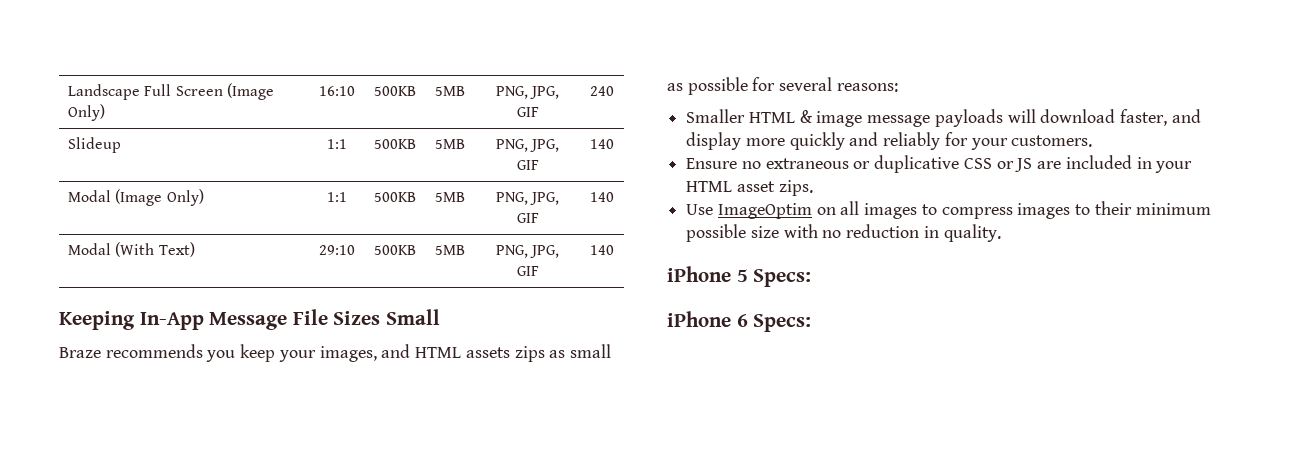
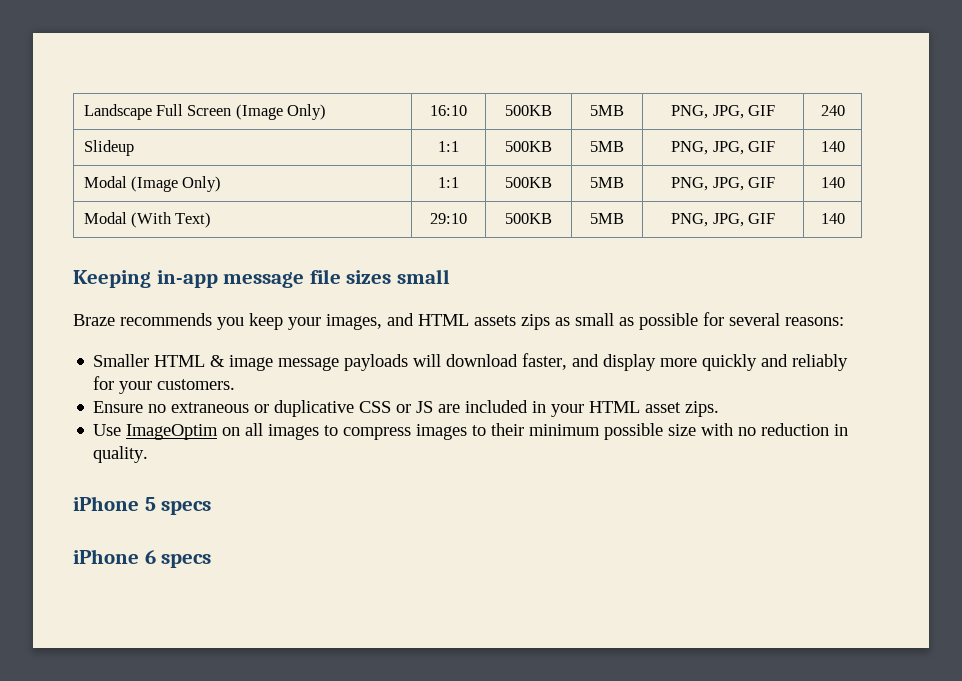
[139,309,440,330] In-App Message File Sizes Small -> [156,269,450,288] in-app message file sizes small
[753,269,812,287] Specs: -> [161,501,212,515] specs
[753,314,812,332] Specs: -> [161,554,212,568] specs

